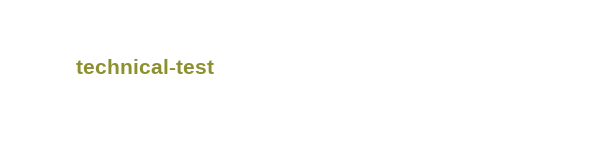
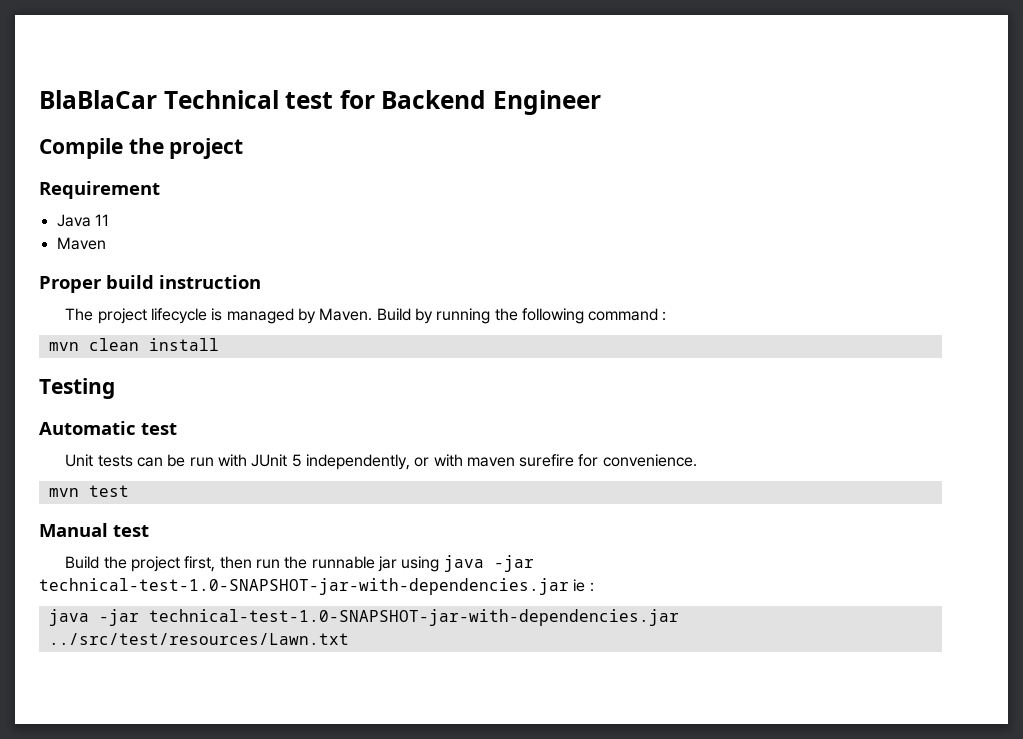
[76,59,214,74] technical-test -> [39,90,602,115] [39,138,244,159] [39,181,160,199] [56,214,109,227] [56,237,106,250] [39,275,261,293] [65,308,667,324] [48,338,219,351] [39,378,115,399] [39,421,177,435] [65,454,697,470] [48,485,129,497] [39,523,149,537] [65,555,534,572] [39,578,594,595] [48,609,679,626] [48,633,349,645] BlaBlaCar Technical test for Backend Engineer // Compile the project // Requirement // Java 11 // Maven // Proper build instruction // The project lifecycle is managed by Maven. Build by running the following command : // mvn clean install // Testing // Automatic test // Unit tests can be run with JUnit 5 independently, or with maven surefire for convenience. // mvn test // Manual test // Build the project first, then run the runnable jar using java -jar technical-test-1.0-SNAPSHOT-jar-with-dependencies.jar ie : // java -jar technical-test-1.0-SNAPSHOT-jar-with-dependencies.jar ../src/test/resources/Lawn.txt

